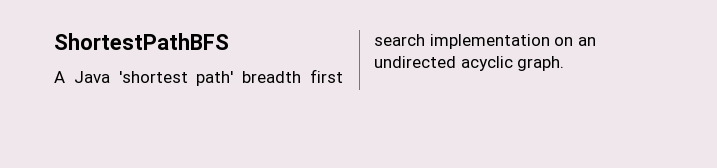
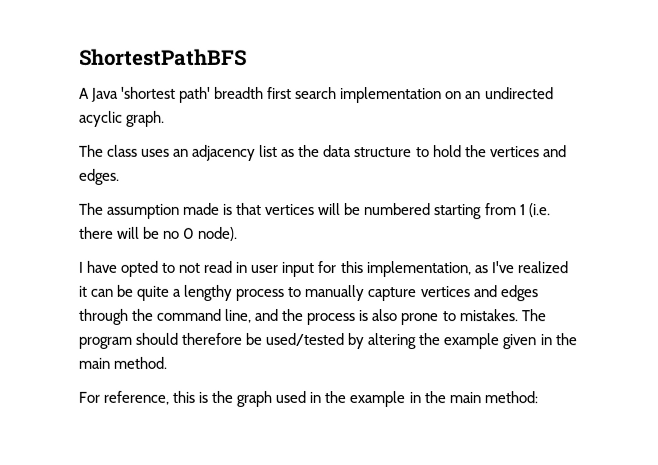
(565, 63) none -> [79,144,567,161] [79,168,120,185] [79,202,551,220] [78,226,239,241] [78,260,568,278] [78,284,538,302] [78,308,546,326] [78,332,577,350] [78,356,168,369] [78,390,538,408] // The class uses an adjacency list as the data structure to hold the vertices and edges. // The assumption made is that vertices will be numbered starting from 1 (i.e. there will be no 0 node). // I have opted to not read in user input for this implementation, as I've realized it can be quite a lengthy process to manually capture vertices and edges through the command line, and the process is also prone to mistakes. The program should therefore be used/tested by altering the example given in the main method. // For reference, this is the graph used in the example in the main method:

